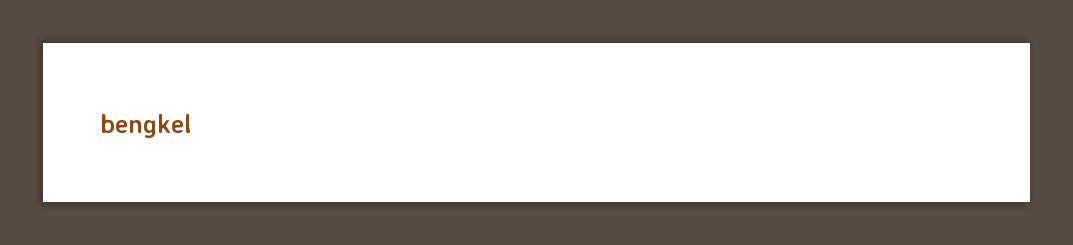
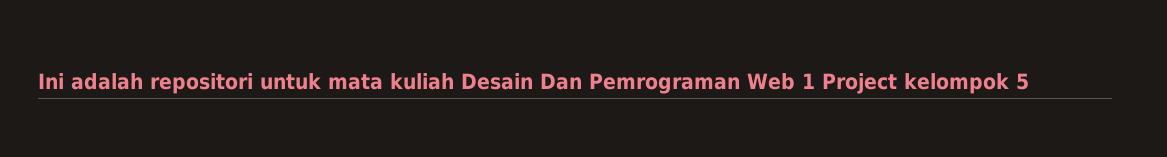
[100,114,192,138] bengkel -> [38,73,1029,94] Ini adalah repositori untuk mata kuliah Desain Dan Pemrograman Web 1 Project kelompok 5

